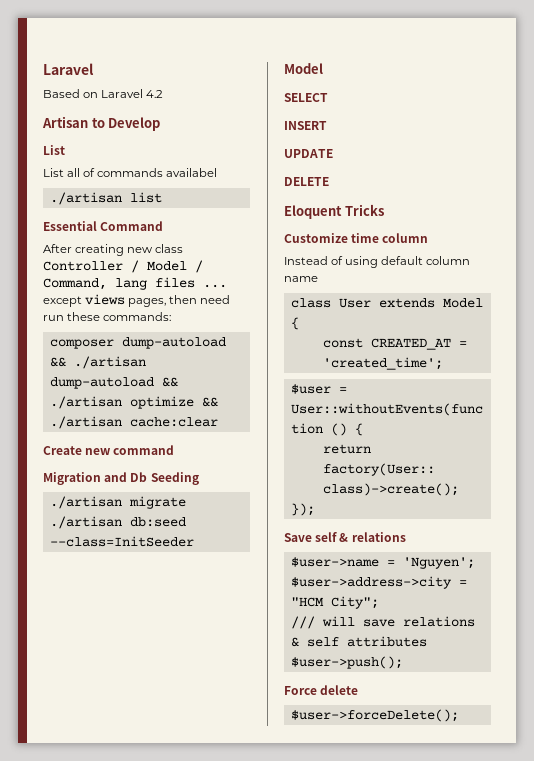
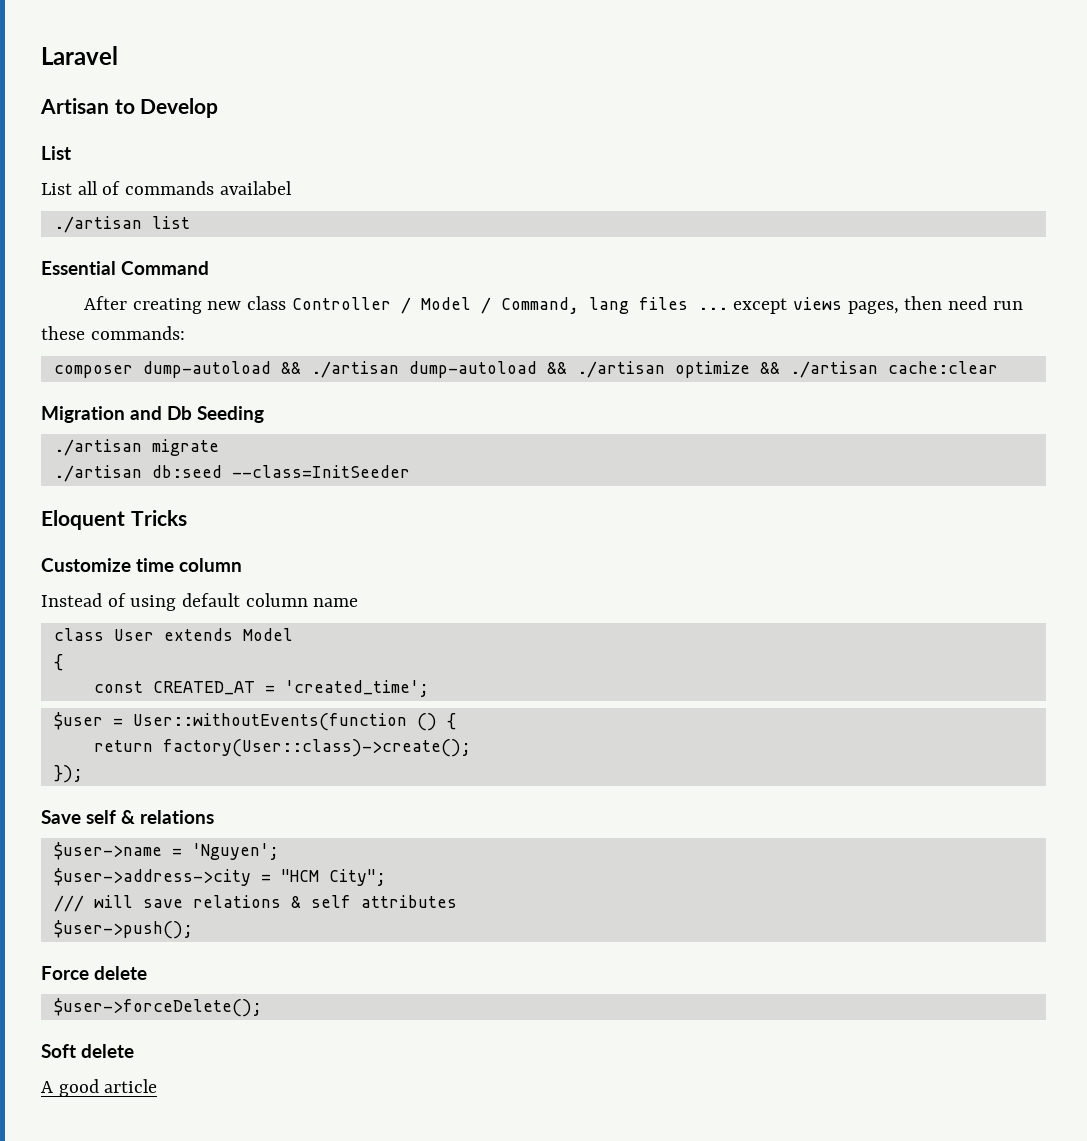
[43,63,94,75] [43,89,164,98] Laravel // Based on Laravel 4.2 -> [41,46,118,65] Laravel
[43,445,175,455] // Create new command -> (998, 367) none
[284,63,323,74] [284,93,328,102] [284,121,327,130] [284,149,333,158] [284,177,329,186] // Model // SELECT // INSERT // UPDATE // DELETE -> (410, 471) none
(459, 715) none -> [41,1044,134,1058] [41,1079,158,1097] // Soft delete // A good article

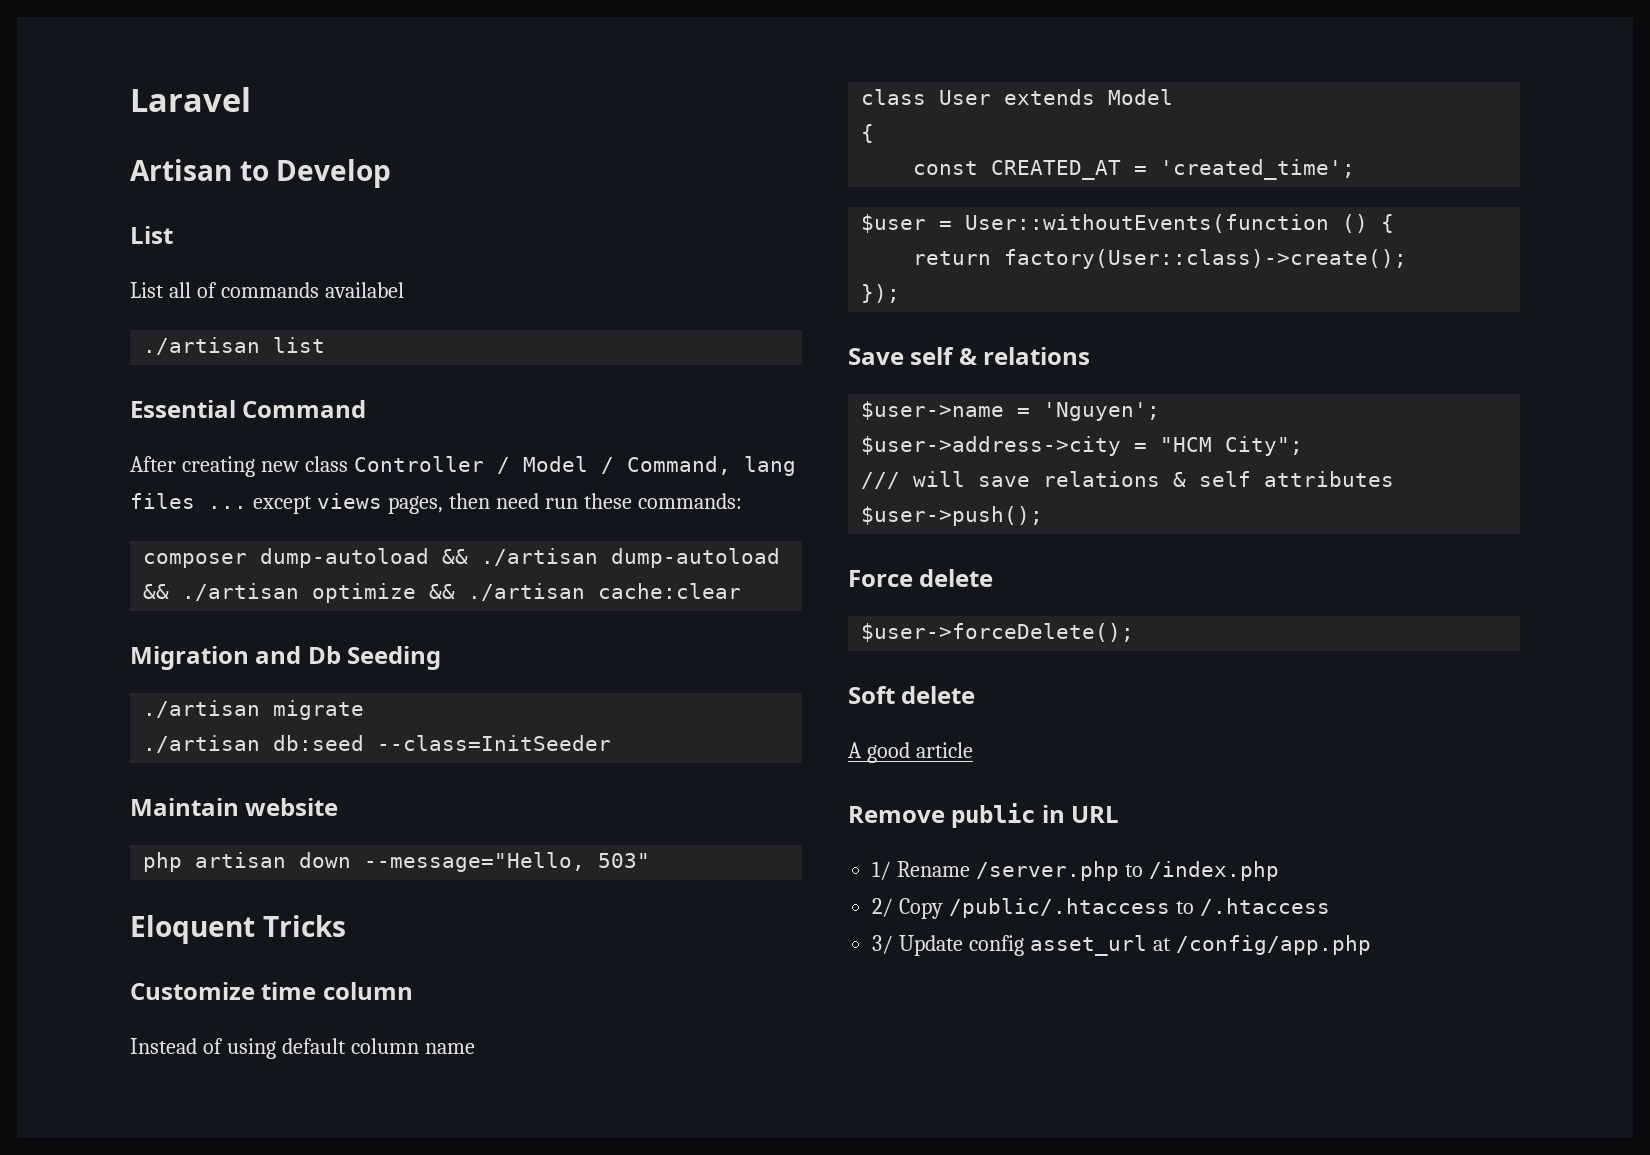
(410, 471) none -> [130,798,339,816] [143,852,651,872] // Maintain website // php artisan down --message="Hello, 503"
(158, 1086) none -> [848,803,1120,828] [872,861,1279,881] [872,898,1330,919] [872,935,1371,956] // Remove public in URL // 1/ Rename /server.php to /index.php // 2/ Copy /public/.htaccess to /.htaccess // 3/ Update config asset_url at /config/app.php

